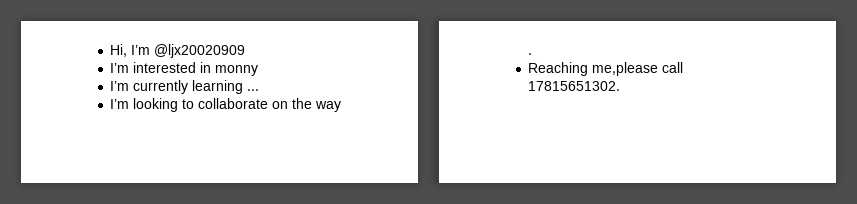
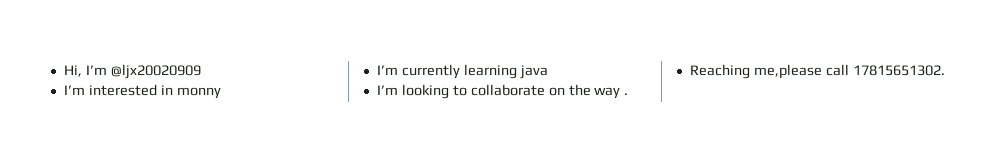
[247,89,260,91] ... -> [519,65,548,79] java

